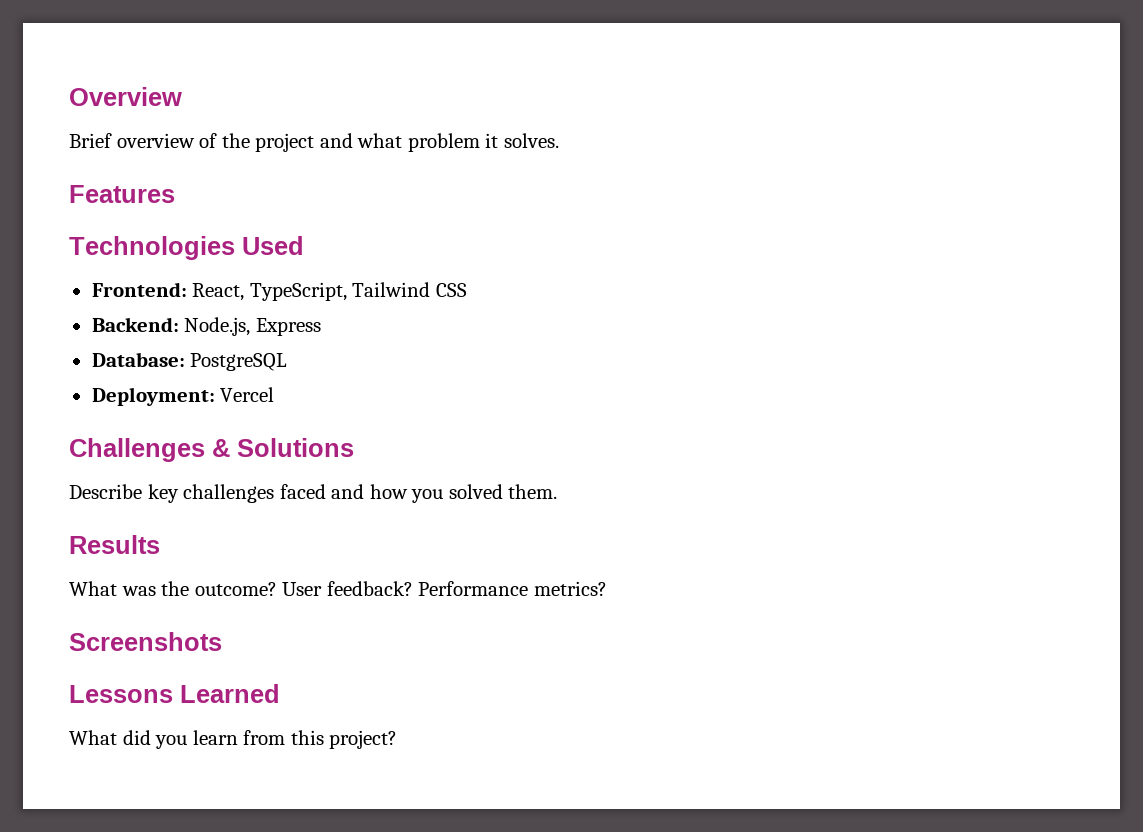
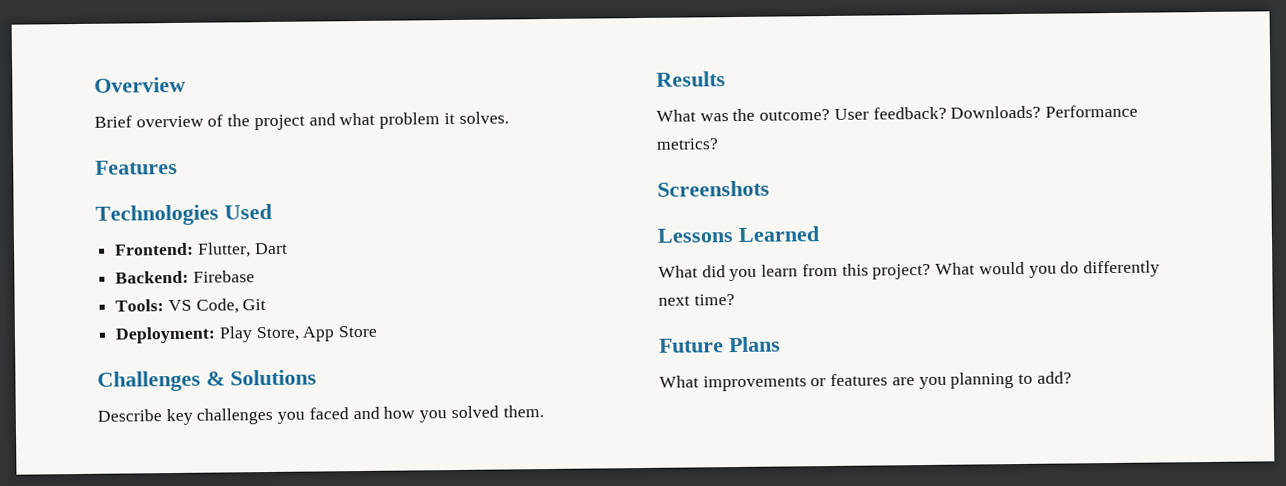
[192,282,467,301] [91,317,321,336] [91,352,288,371] [91,387,275,406] React, TypeScript, Tailwind CSS // Backend: Node.js, Express // Database: PostgreSQL // Deployment: Vercel -> [196,242,288,258] [115,270,255,284] [115,298,267,314] [115,325,378,344] Flutter, Dart // Backend: Firebase // Tools: VS Code, Git // Deployment: Play Store, App Store
(275, 493) none -> [277,411,306,424] you
(413, 588) none -> [950,105,1042,119] Downloads?
(398, 739) none -> [935,260,1160,278] [658,294,735,306] [659,336,781,353] [659,371,1072,392] What would you do differently next time? // Future Plans // What improvements or features are you planning to add?

